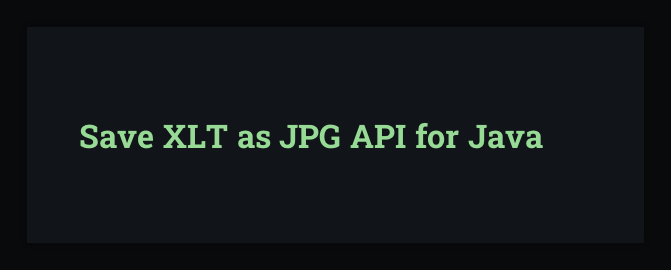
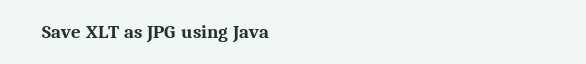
[350,122,459,149] API for -> [180,25,228,42] using

